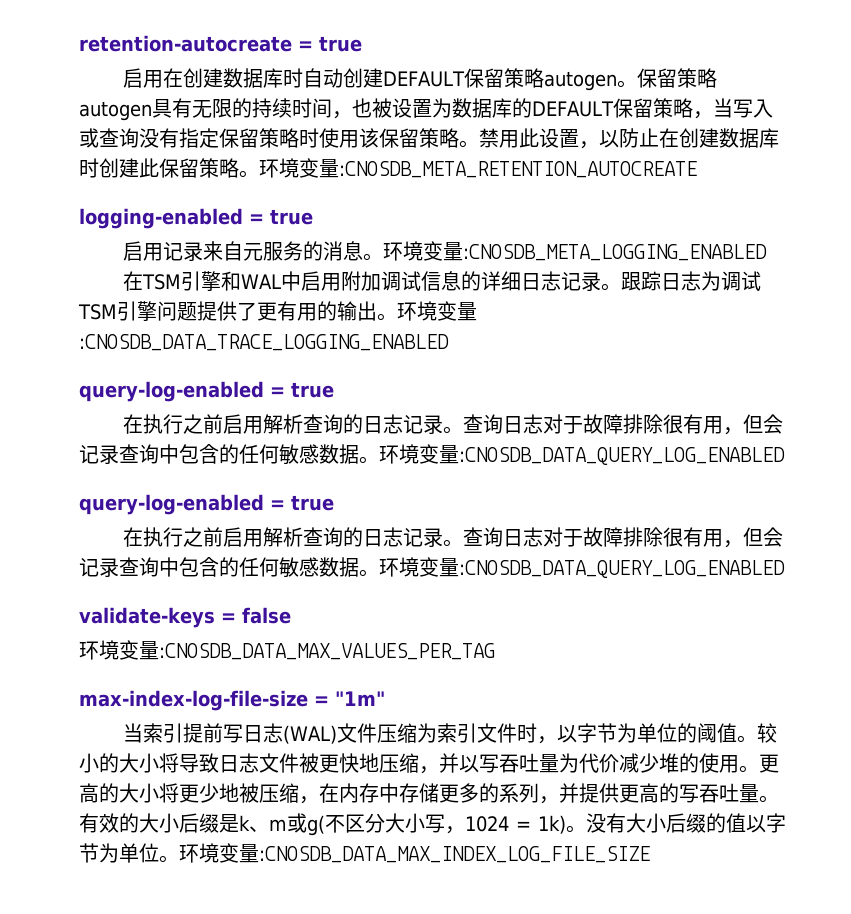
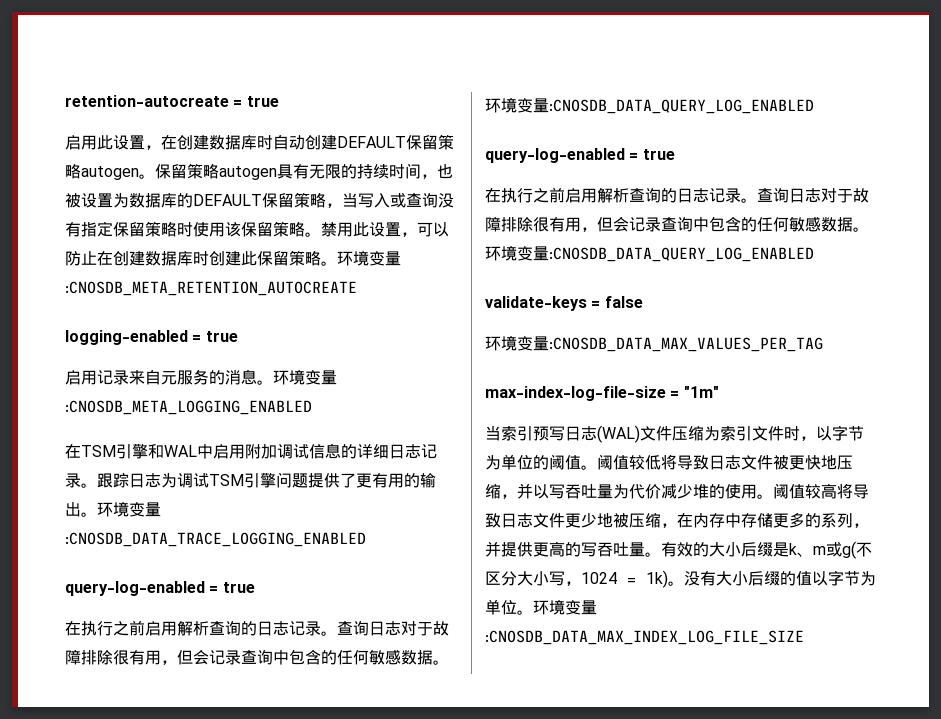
(163, 79) none -> [97,135,161,150] 此设置，
(599, 145) none -> [417,222,433,237] 可
[182,723,223,743] 提前 -> [533,426,549,441] 预
[756,723,777,743] [79,753,159,773] 较小的大小 -> [597,454,661,470] 阈值较低
[759,754,779,773] [79,783,179,803] 更高的大小将 -> [773,483,869,499] [485,513,565,528] 阈值较高将导致日志文件

